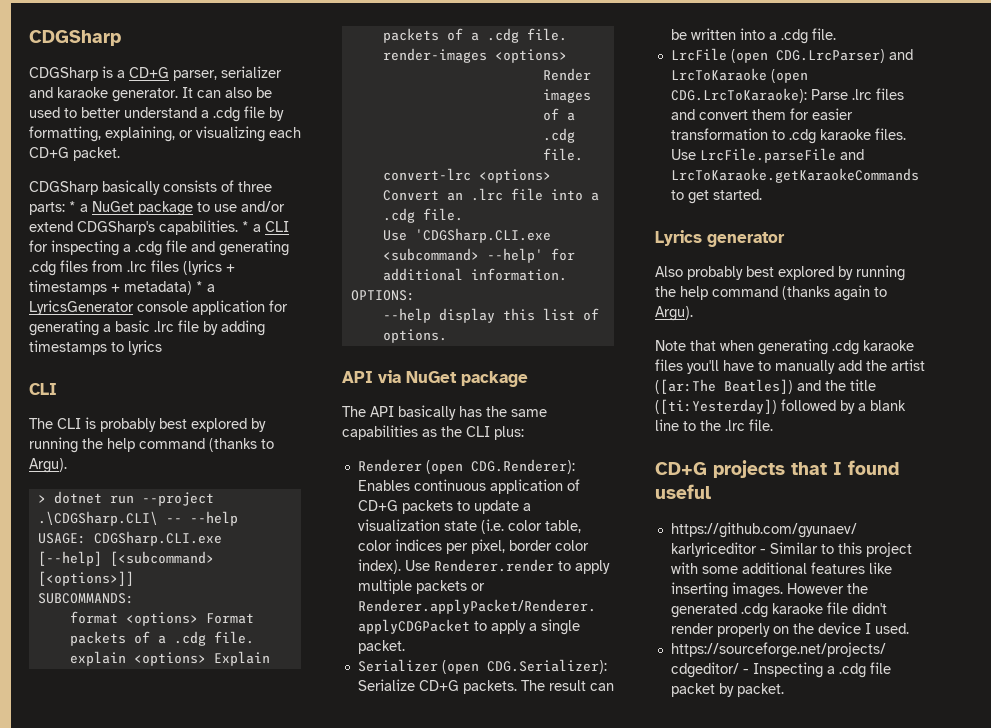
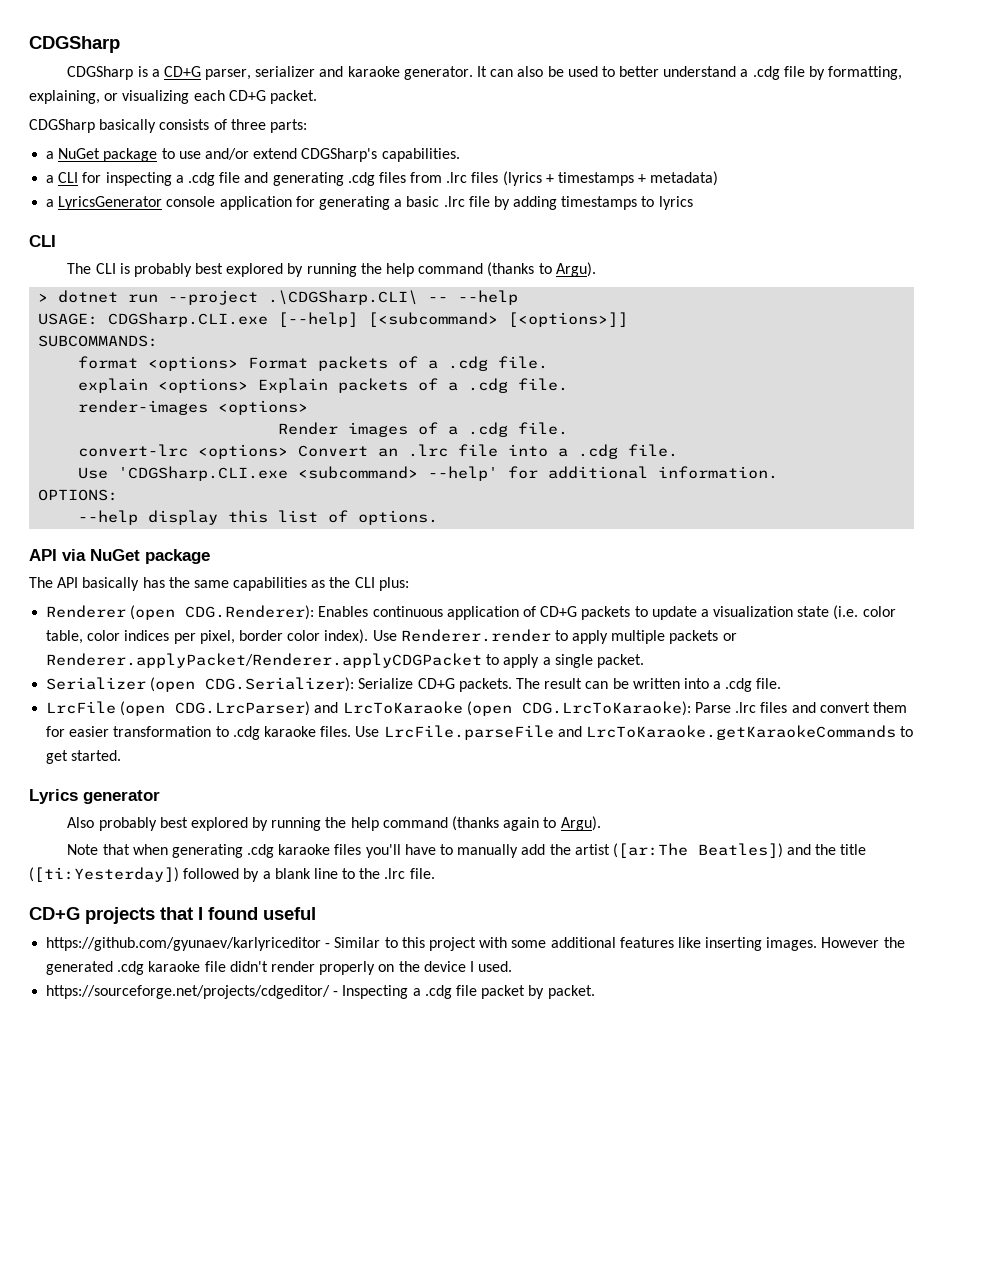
[69,201,76,212] * -> (307, 126) //
[242,221,249,232] * -> (460, 155) //
[196,281,203,292] * -> (719, 178) //

